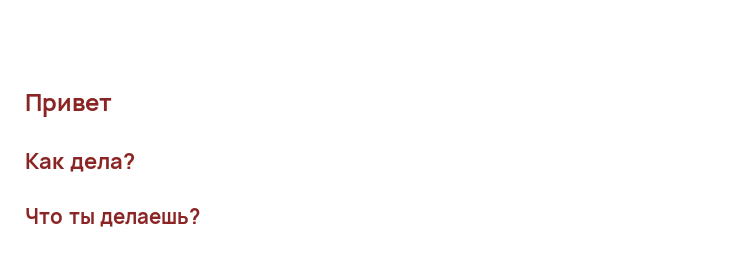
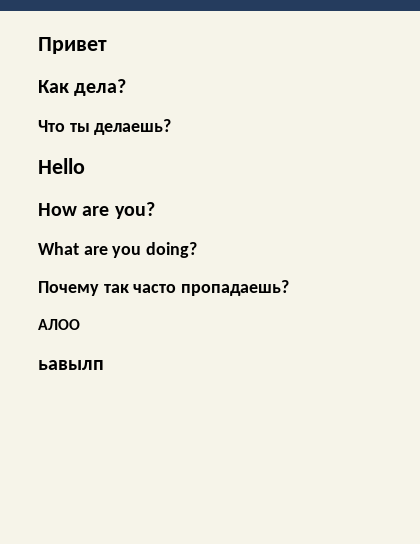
(201, 217) none -> [38,158,85,174] [38,202,155,219] [38,242,198,258] [38,280,290,296] [38,319,80,330] [38,360,104,370] // Hello // How are you? // What are you doing? // Почему так часто пропадаешь? // АЛОО // ьавылп

